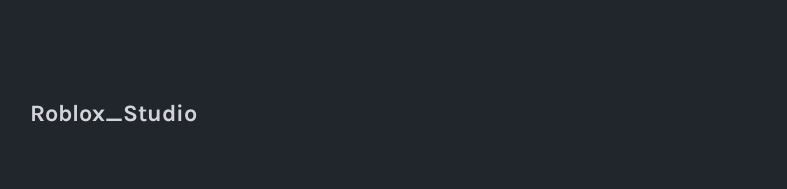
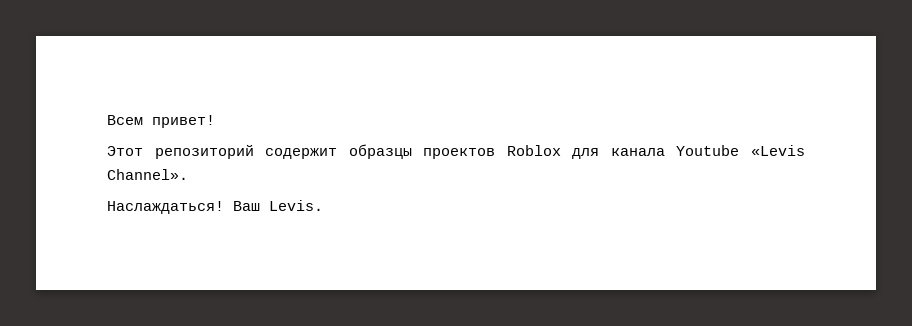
[30,104,197,122] Roblox_Studio -> [107,115,215,128] [107,144,805,159] [107,169,188,180] [107,200,323,214] Всем привет! // Этот репозиторий содержит образцы проектов Roblox для канала Youtube «Levis Channel». // Наслаждаться! Ваш Levis.

